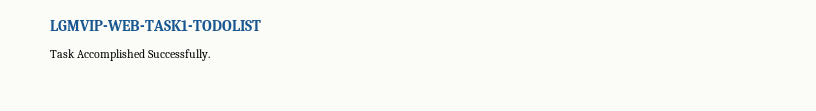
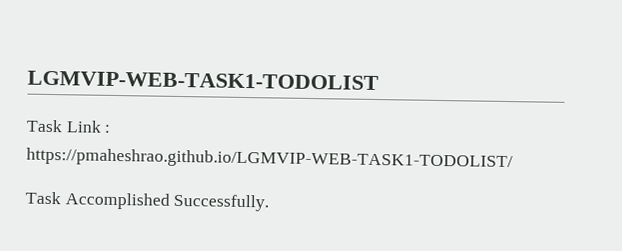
(261, 25) none -> [26,119,111,133] [26,147,513,172] // Task Link : https://pmaheshrao.github.io/LGMVIP-WEB-TASK1-TODOLIST/

